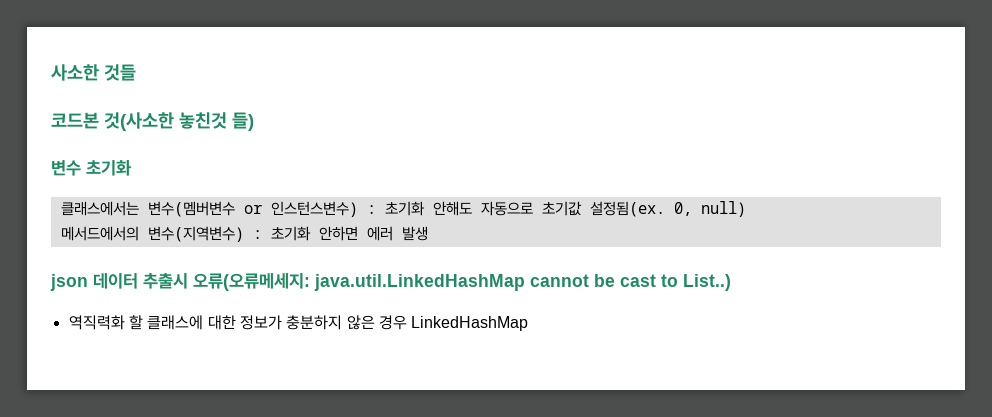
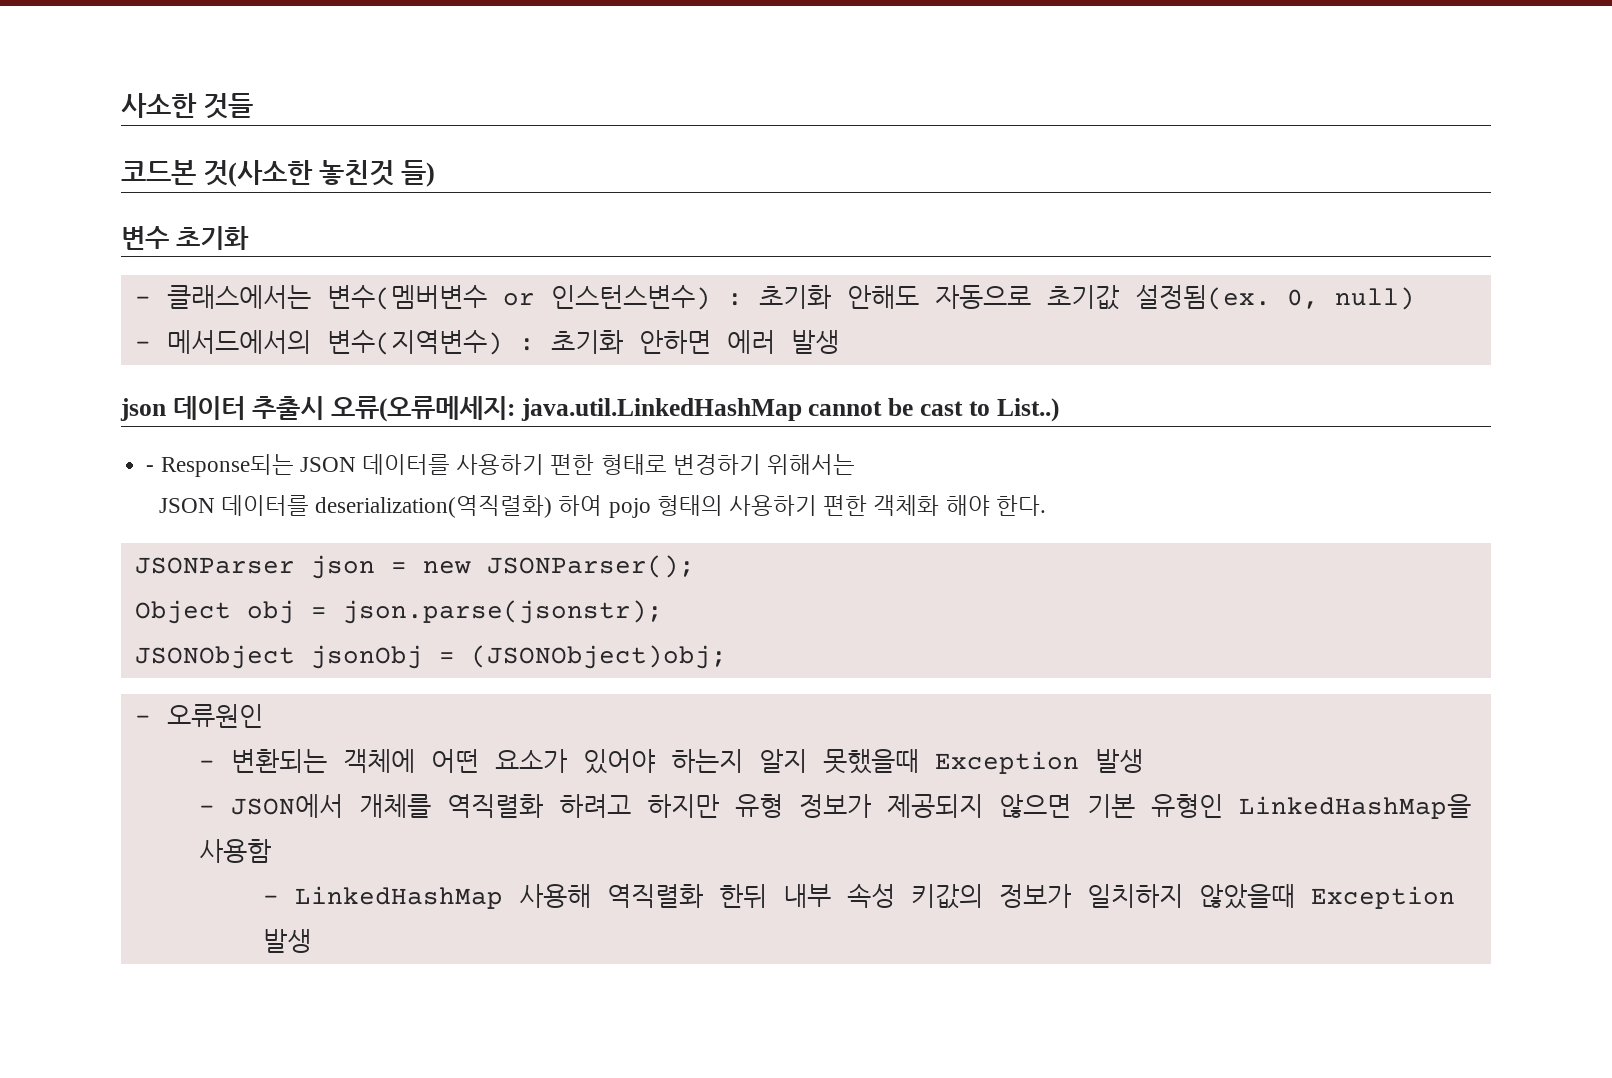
(131, 168) none -> [134,296,151,305] -
(746, 209) none -> [134,341,151,350] -
[68,315,529,331] 역직력화 할 클래스에 대한 정보가 충분하지 않은 경우 LinkedHashMap -> [146,454,855,477] [158,495,1046,518] [134,555,695,579] [134,600,663,624] [134,645,727,669] [134,704,263,728] [198,749,1143,774] [198,794,1471,819] [198,839,271,863] [262,883,1455,909] [262,929,311,953] - Response되는 JSON 데이터를 사용하기 편한 형태로 변경하기 위해서는 // JSON 데이터를 deserialization(역직렬화) 하여 pojo 형태의 사용하기 편한 객체화 해야 한다. // JSONParser json = new JSONParser(); // Object obj = json.parse(jsonstr); // JSONObject jsonObj = (JSONObject)obj; // - 오류원인 // - 변환되는 객체에 어떤 요소가 있어야 하는지 알지 못했을때 Exception 발생 // - JSON에서 개체를 역직렬화 하려고 하지만 유형 정보가 제공되지 않으면 기본 유형인 LinkedHashMap을 사용함 // - LinkedHashMap 사용해 역직렬화 한뒤 내부 속성 키값의 정보가 일치하지 않았을때 Exception 발생

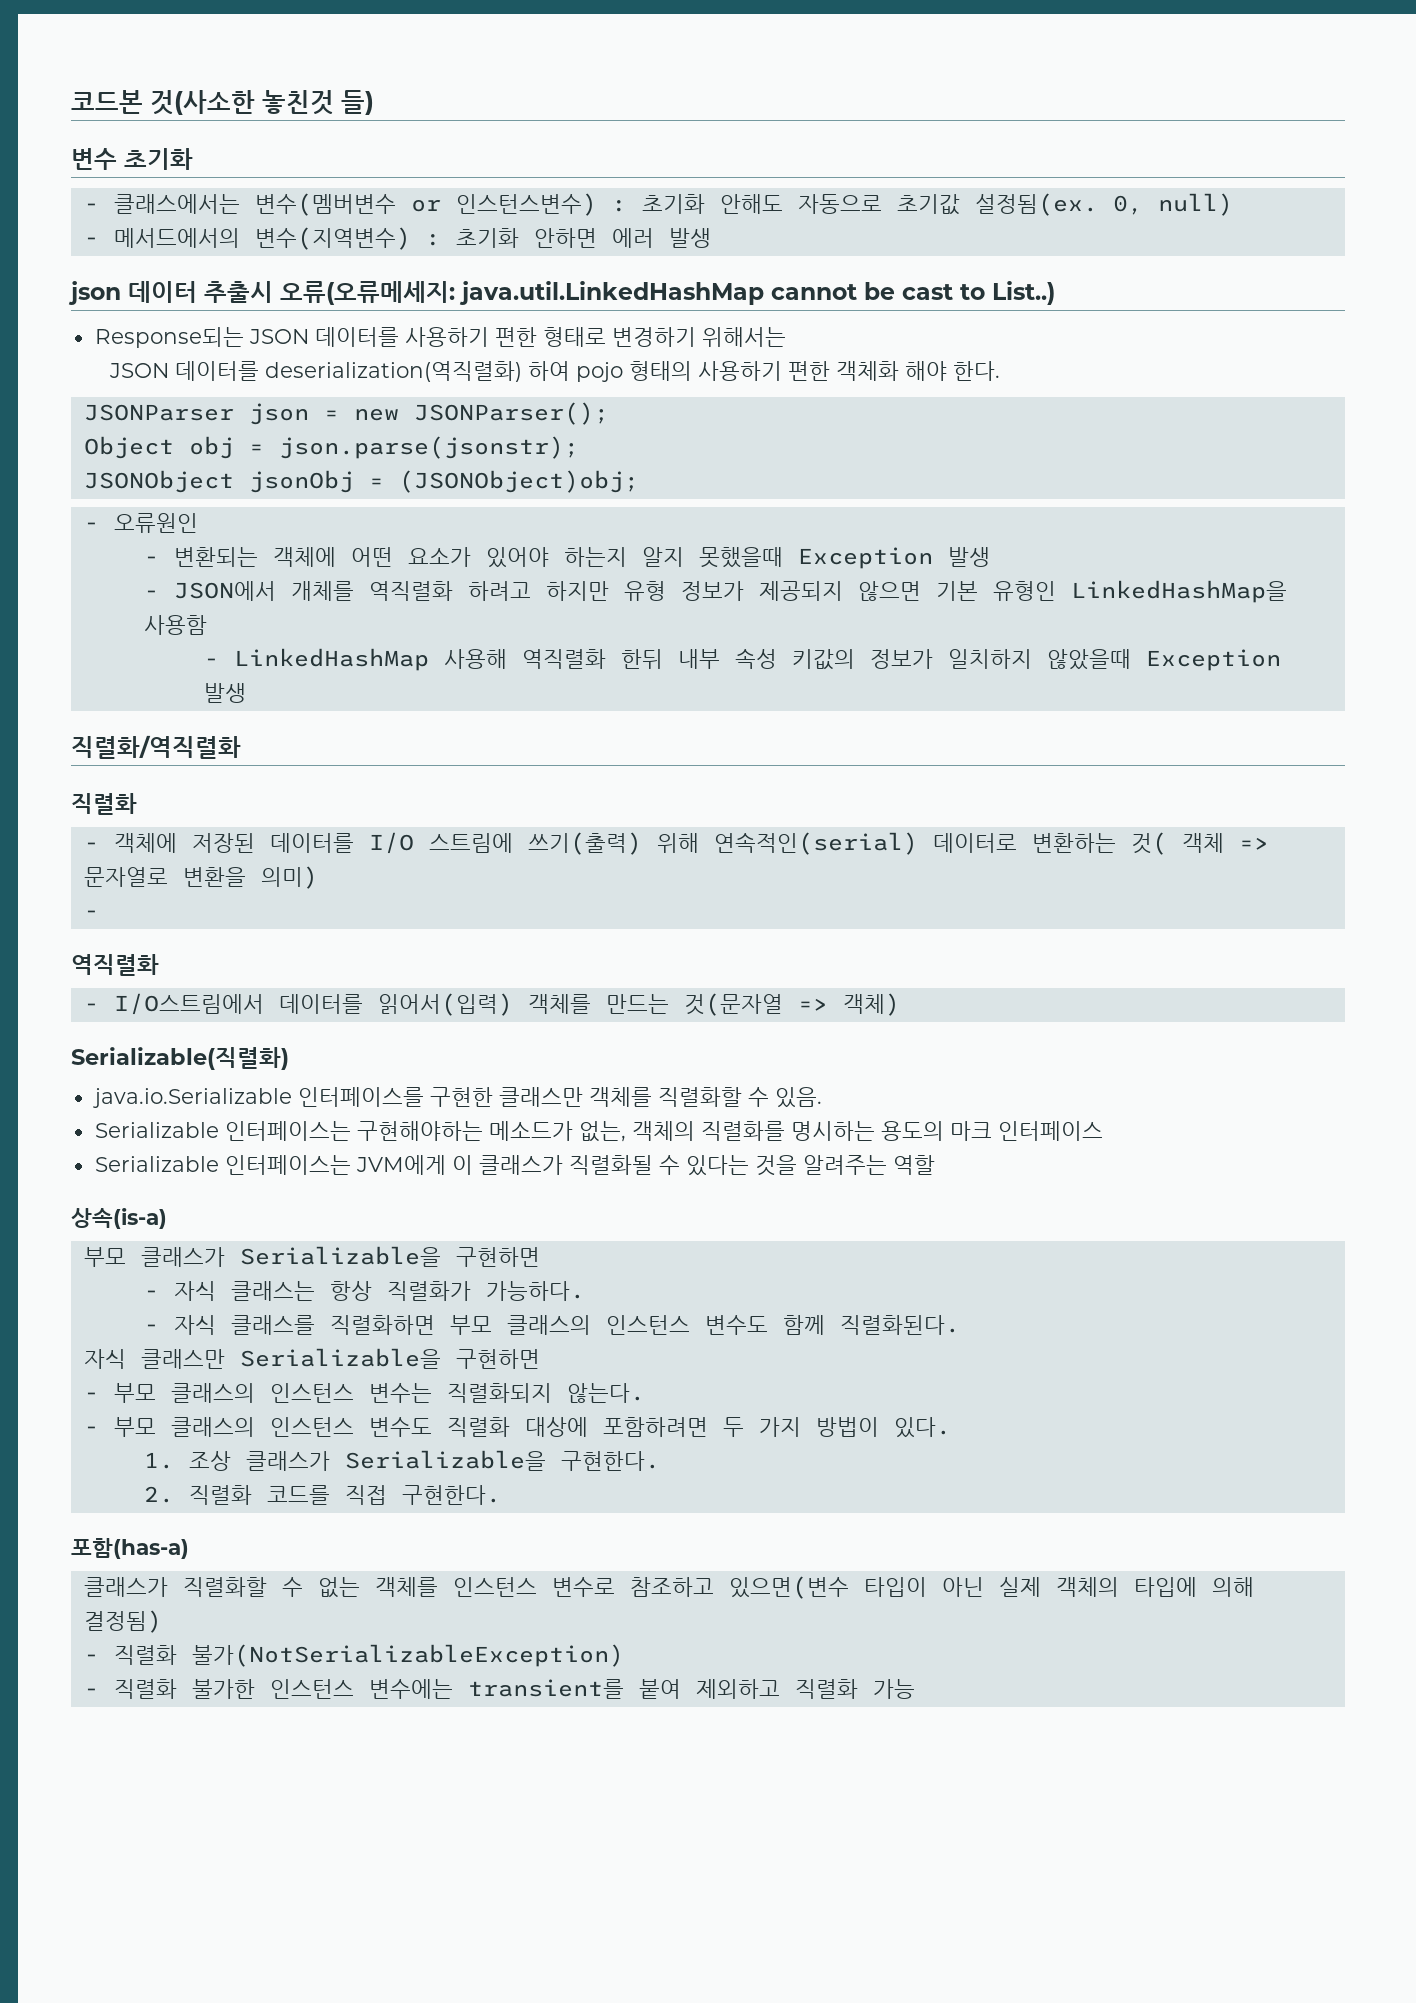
[121,93,254,119] 사소한 것들 // -> (71, 102) none
[146,465,155,472] - -> (1055, 293) none
(311, 941) none -> [71,735,241,759] [71,793,137,815] [83,832,1269,855] [83,866,318,889] [83,910,99,918] [71,954,159,976] [83,993,900,1016] [71,1047,289,1070] [92,1087,822,1108] [94,1121,1103,1142] [94,1155,935,1176] [71,1208,167,1229] [83,1246,540,1267] [143,1281,585,1301] [143,1315,960,1335] [83,1348,540,1369] [83,1383,645,1403] [83,1417,951,1438] [143,1450,660,1471] [143,1485,501,1505] [71,1538,189,1559] [83,1576,1254,1599] [83,1610,162,1633] [83,1644,624,1667] [83,1679,915,1699] // 직렬화/역직렬화 // 직렬화 // - 객체에 저장된 데이터를 I/O 스트림에 쓰기(출력) 위해 연속적인(serial) 데이터로 변환하는 것( 객체 => 문자열로 변환을 의미) // - // 역직렬화 // - I/O스트림에서 데이터를 읽어서(입력) 객체를 만드는 것(문자열 => 객체) // Serializable(직렬화) // java.io.Serializable 인터페이스를 구현한 클래스만 객체를 직렬화할 수 있음. // Serializable 인터페이스는 구현해야하는 메소드가 없는, 객체의 직렬화를 명시하는 용도의 마크 인터페이스 // Serializable 인터페이스는 JVM에게 이 클래스가 직렬화될 수 있다는 것을 알려주는 역할 // 상속(is-a) // 부모 클래스가 Serializable을 구현하면 // - 자식 클래스는 항상 직렬화가 가능하다. // - 자식 클래스를 직렬화하면 부모 클래스의 인스턴스 변수도 함께 직렬화된다. // 자식 클래스만 Serializable을 구현하면 // - 부모 클래스의 인스턴스 변수는 직렬화되지 않는다. // - 부모 클래스의 인스턴스 변수도 직렬화 대상에 포함하려면 두 가지 방법이 있다. // 1. 조상 클래스가 Serializable을 구현한다. // 2. 직렬화 코드를 직접 구현한다. // 포함(has-a) // 클래스가 직렬화할 수 없는 객체를 인스턴스 변수로 참조하고 있으면(변수 타입이 아닌 실제 객체의 타입에 의해 결정됨) // - 직렬화 불가(NotSerializableException) // - 직렬화 불가한 인스턴스 변수에는 transient를 붙여 제외하고 직렬화 가능

